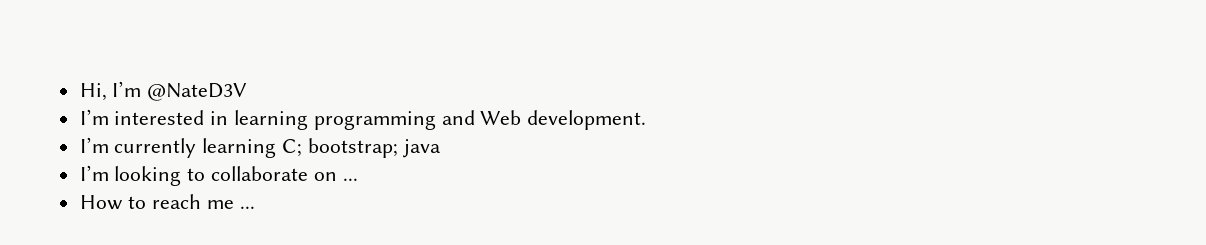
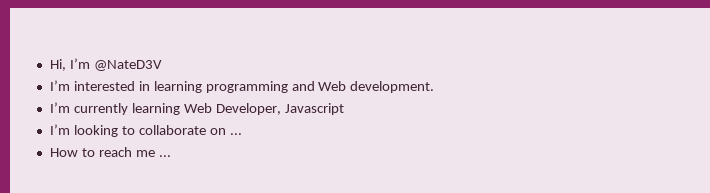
[282,138,441,158] C; bootstrap; java -> [183,103,344,115] Web Developer, Javascript

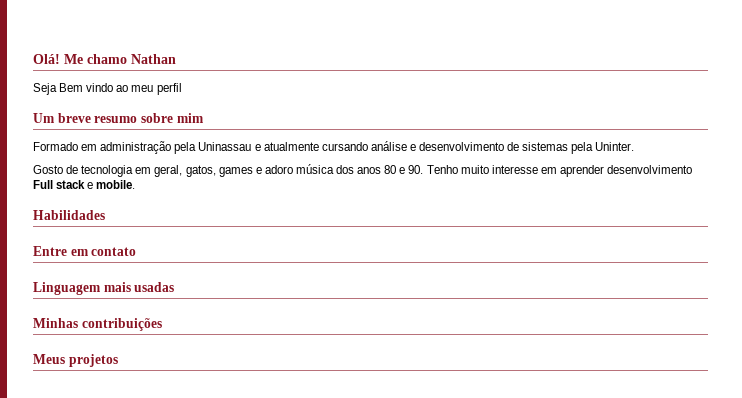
[49,58,162,71] [49,80,435,93] [49,102,344,115] [49,124,242,137] [49,147,171,157] Hi, I’m @NateD3V // I’m interested in learning programming and Web development. // I’m currently learning Web Developer, Javascript // I’m looking to collaborate on ... // How to reach me ... -> [33,54,176,64] [33,83,182,95] [33,113,204,123] [33,141,635,154] [33,164,693,177] [33,180,136,189] [33,210,105,220] [33,246,137,256] [33,282,175,295] [33,318,162,331] [33,354,118,367] Olá! Me chamo Nathan // Seja Bem vindo ao meu perfil // Um breve resumo sobre mim // Formado em administração pela Uninassau e atualmente cursando análise e desenvolvimento de sistemas pela Uninter. // Gosto de tecnologia em geral, gatos, games e adoro música dos anos 80 e 90. Tenho muito interesse em aprender desenvolvimento Full stack e mobile. // Habilidades // Entre em contato // Linguagem mais usadas // Minhas contribuições // Meus projetos

